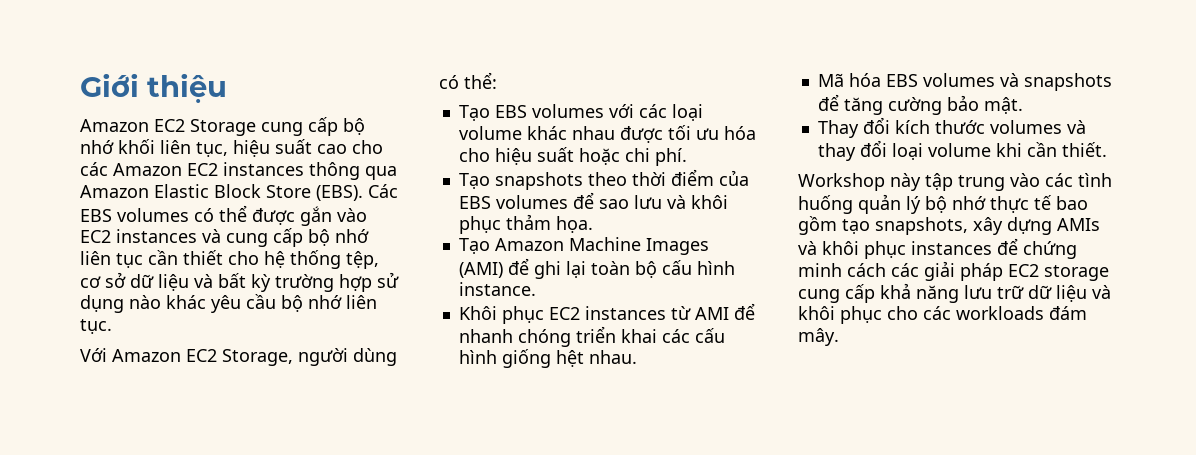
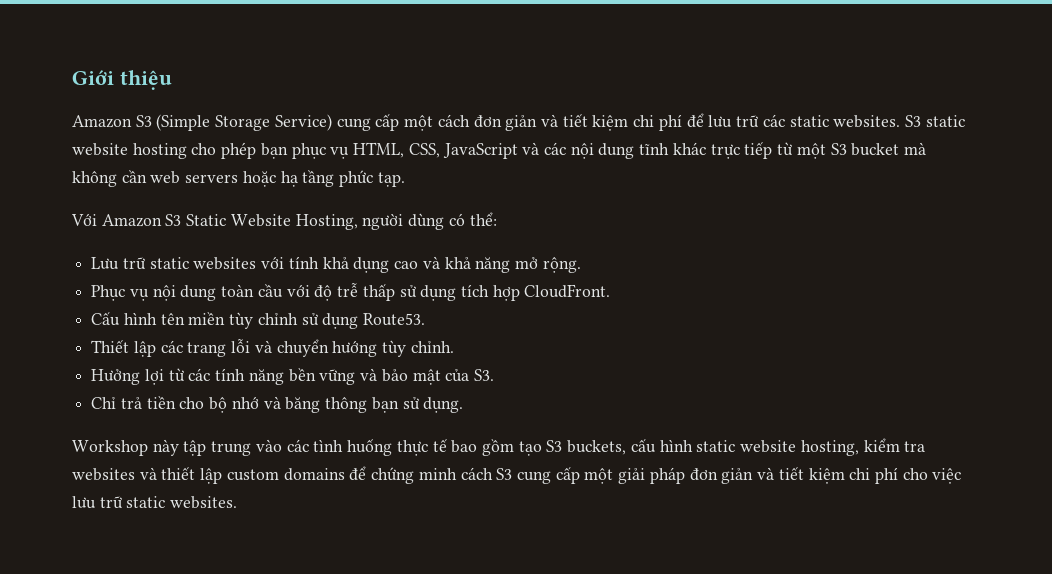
[154,117,365,136] [80,139,383,157] [80,162,397,180] [80,184,398,201] [80,205,367,226] [80,228,369,247] [80,250,379,269] [80,272,399,292] [80,294,377,313] [80,319,112,334] [80,348,397,366] [439,72,497,89] [458,104,703,121] [458,125,756,143] [458,147,687,166] [458,169,749,190] [458,192,728,209] [458,214,593,234] [458,237,709,255] [458,258,735,279] [458,282,536,296] [458,303,755,324] [458,326,725,347] [458,349,637,368] [817,73,1112,91] [817,94,1023,115] [817,117,1086,138] [817,140,1107,161] EC2 Storage cung cấp bộ nhớ khối liên tục, hiệu suất cao cho các Amazon EC2 instances thông qua Amazon Elastic Block Store (EBS). Các EBS volumes có thể được gắn vào EC2 instances và cung cấp bộ nhớ liên tục cần thiết cho hệ thống tệp, cơ sở dữ liệu và bất kỳ trường hợp sử dụng nào khác yêu cầu bộ nhớ liên tục. // Với Amazon EC2 Storage, người dùng có thể: // Tạo EBS volumes với các loại volume khác nhau được tối ưu hóa cho hiệu suất hoặc chi phí. // Tạo snapshots theo thời điểm của EBS volumes để sao lưu và khôi phục thảm họa. // Tạo Amazon Machine Images (AMI) để ghi lại toàn bộ cấu hình instance. // Khôi phục EC2 instances từ AMI để nhanh chóng triển khai các cấu hình giống hệt nhau. // Mã hóa EBS volumes và snapshots để tăng cường bảo mật. // Thay đổi kích thước volumes và thay đổi loại volume khi cần thiết. -> [135,113,965,131] [72,142,926,159] [72,170,405,187] [71,212,497,230] [91,256,581,273] [91,283,611,301] [91,312,426,329] [91,339,454,357] [91,368,494,385] [91,396,464,413] S3 (Simple Storage Service) cung cấp một cách đơn giản và tiết kiệm chi phí để lưu trữ các static websites. S3 static website hosting cho phép bạn phục vụ HTML, CSS, JavaScript và các nội dung tĩnh khác trực tiếp từ một S3 bucket mà không cần web servers hoặc hạ tầng phức tạp. // Với Amazon S3 Static Website Hosting, người dùng có thể: // Lưu trữ static websites với tính khả dụng cao và khả năng mở rộng. // Phục vụ nội dung toàn cầu với độ trễ thấp sử dụng tích hợp CloudFront. // Cấu hình tên miền tùy chỉnh sử dụng Route53. // Thiết lập các trang lỗi và chuyển hướng tùy chỉnh. // Hưởng lợi từ các tính năng bền vững và bảo mật của S3. // Chỉ trả tiền cho bộ nhớ và băng thông bạn sử dụng.
[858,194,986,214] quản lý bộ nhớ -> (393, 447) none
[875,217,1100,235] [798,238,1077,259] [798,261,1109,281] [798,283,1111,303] [798,306,1087,324] [798,328,839,346] snapshots, xây dựng AMIs và khôi phục instances để chứng minh cách các giải pháp EC2 storage cung cấp khả năng lưu trữ dữ liệu và khôi phục cho các workloads đám mây. -> [546,438,926,456] [72,466,962,484] [72,496,238,509] S3 buckets, cấu hình static website hosting, kiểm tra websites và thiết lập custom domains để chứng minh cách S3 cung cấp một giải pháp đơn giản và tiết kiệm chi phí cho việc lưu trữ static websites.

